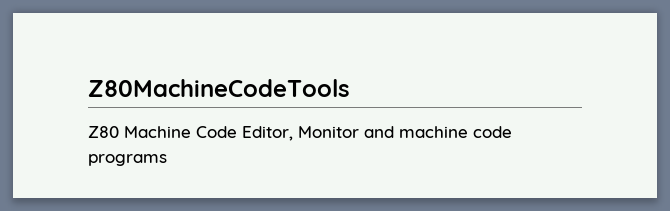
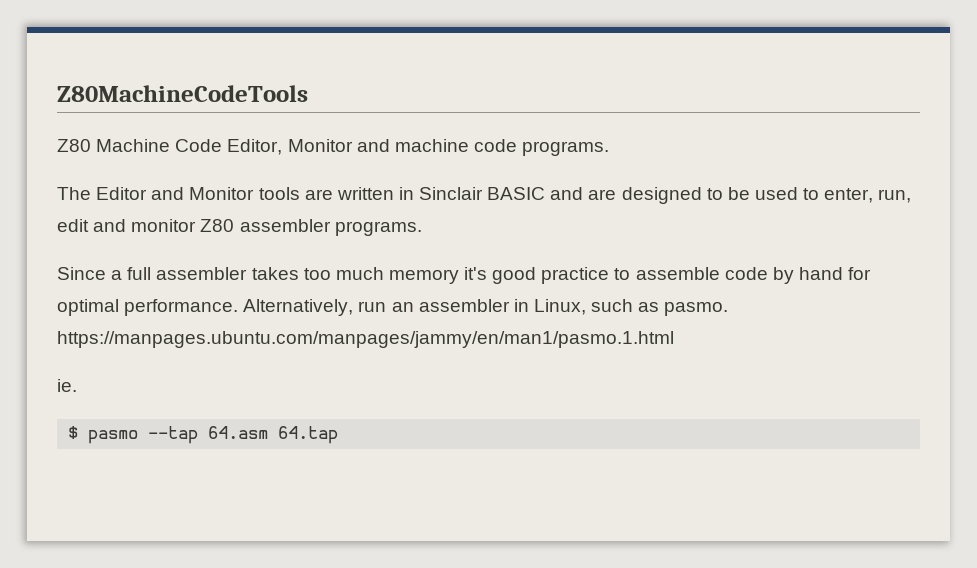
[88,154,167,166] programs -> [522,141,610,156] [57,187,912,204] [57,219,422,236] [57,267,872,284] [57,299,729,316] [57,331,674,348] [57,379,77,392] [68,426,339,444] programs. // The Editor and Monitor tools are written in Sinclair BASIC and are designed to be used to enter, run, edit and monitor Z80 assembler programs. // Since a full assembler takes too much memory it's good practice to assemble code by hand for optimal performance. Alternatively, run an assembler in Linux, such as pasmo. https://manpages.ubuntu.com/manpages/jammy/en/man1/pasmo.1.html // ie. // $ pasmo --tap 64.asm 64.tap

